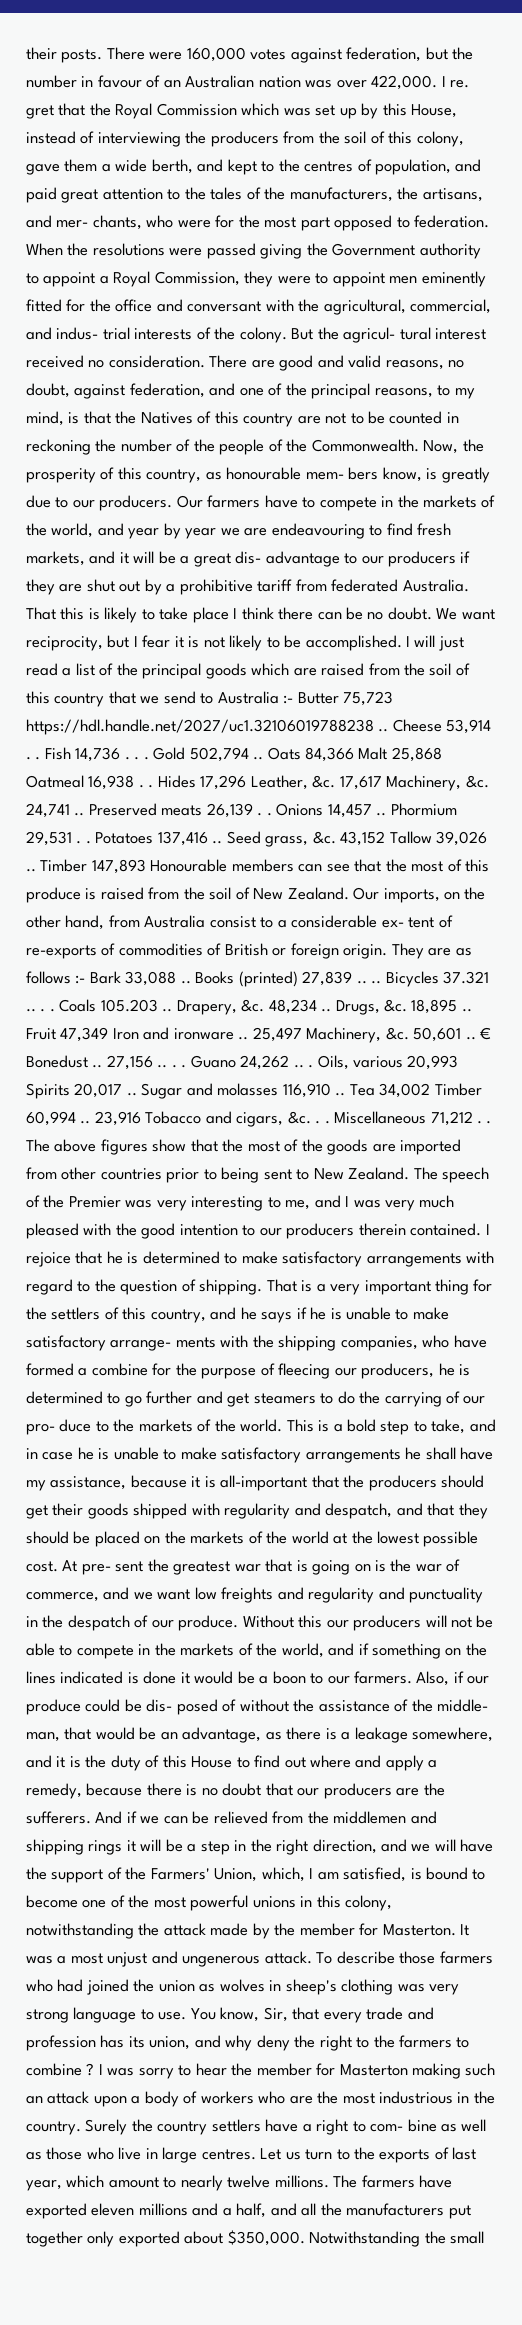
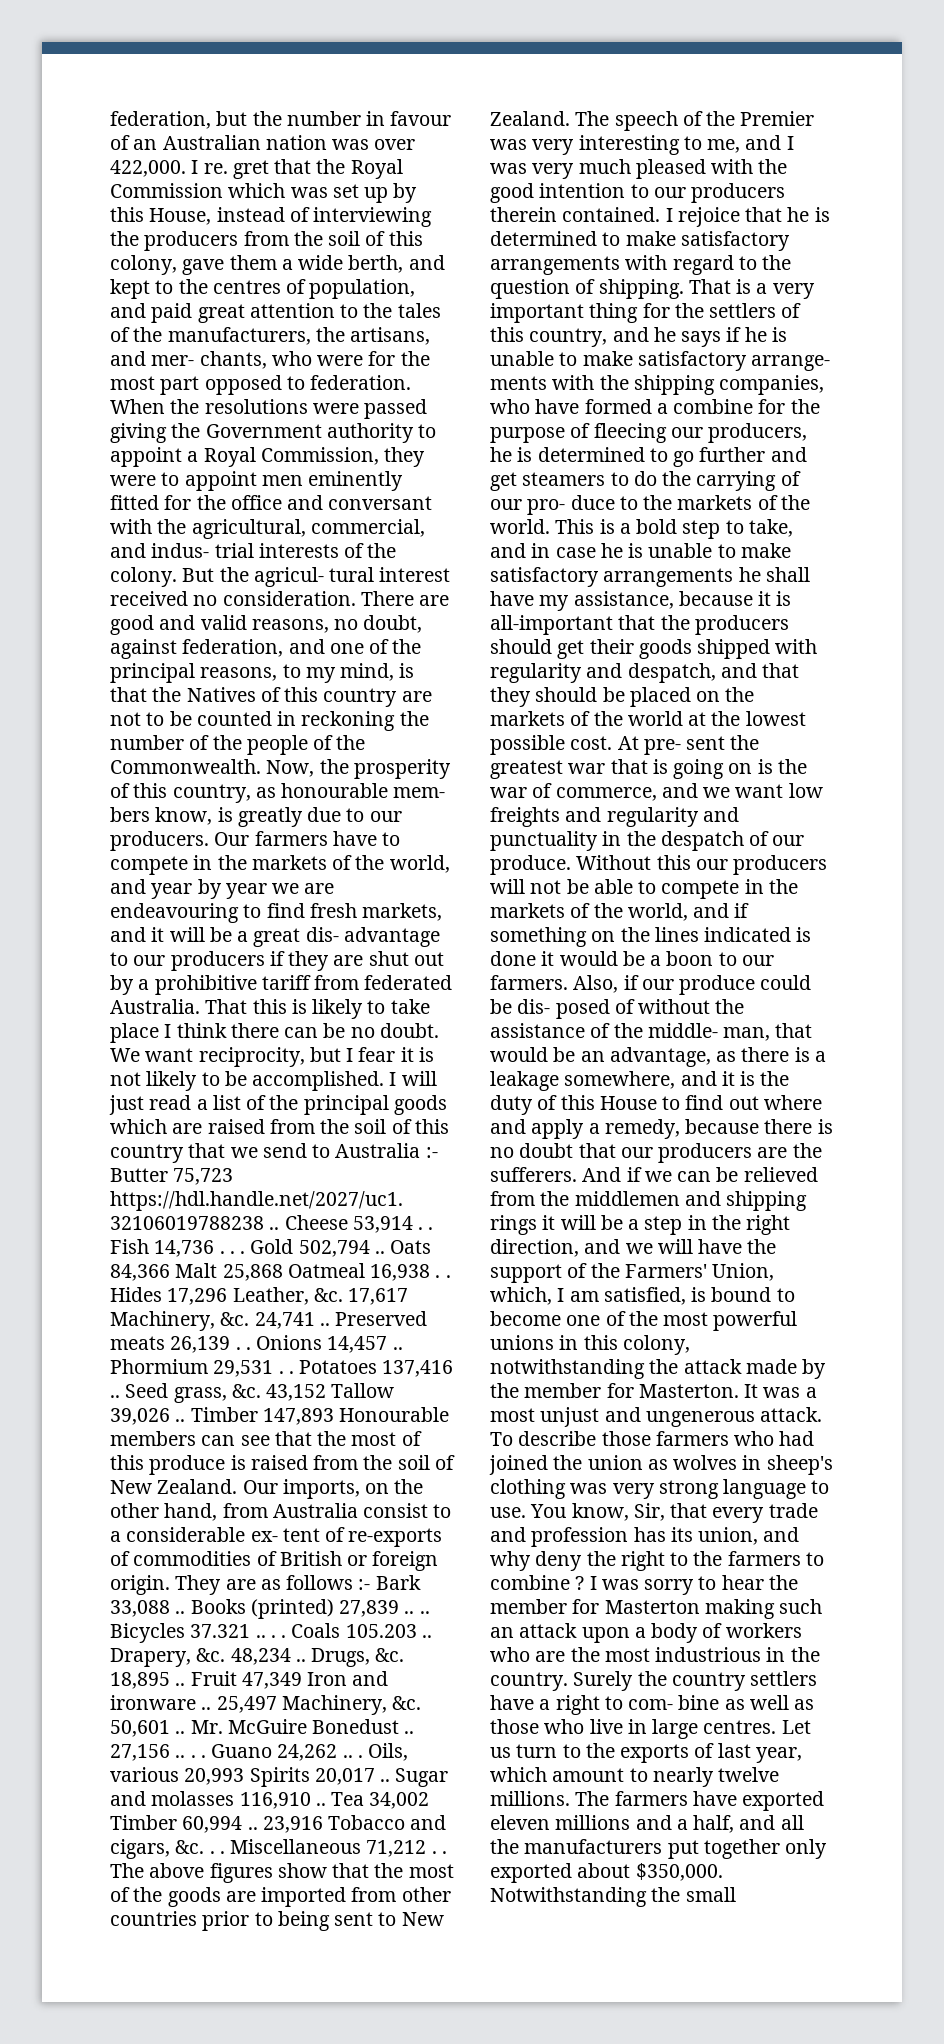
[26,47,342,63] their posts. There were 160,000 votes against -> (110, 120) none
[480,1027,492,1040] € -> [190,1719,307,1734] Mr. McGuire

